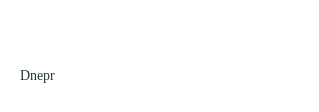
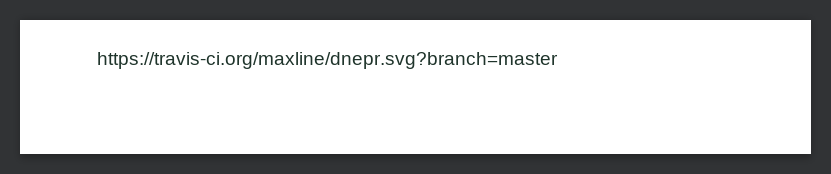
[20,70,55,83] Dnepr -> [97,52,558,69] https://travis-ci.org/maxline/dnepr.svg?branch=master

